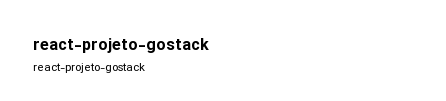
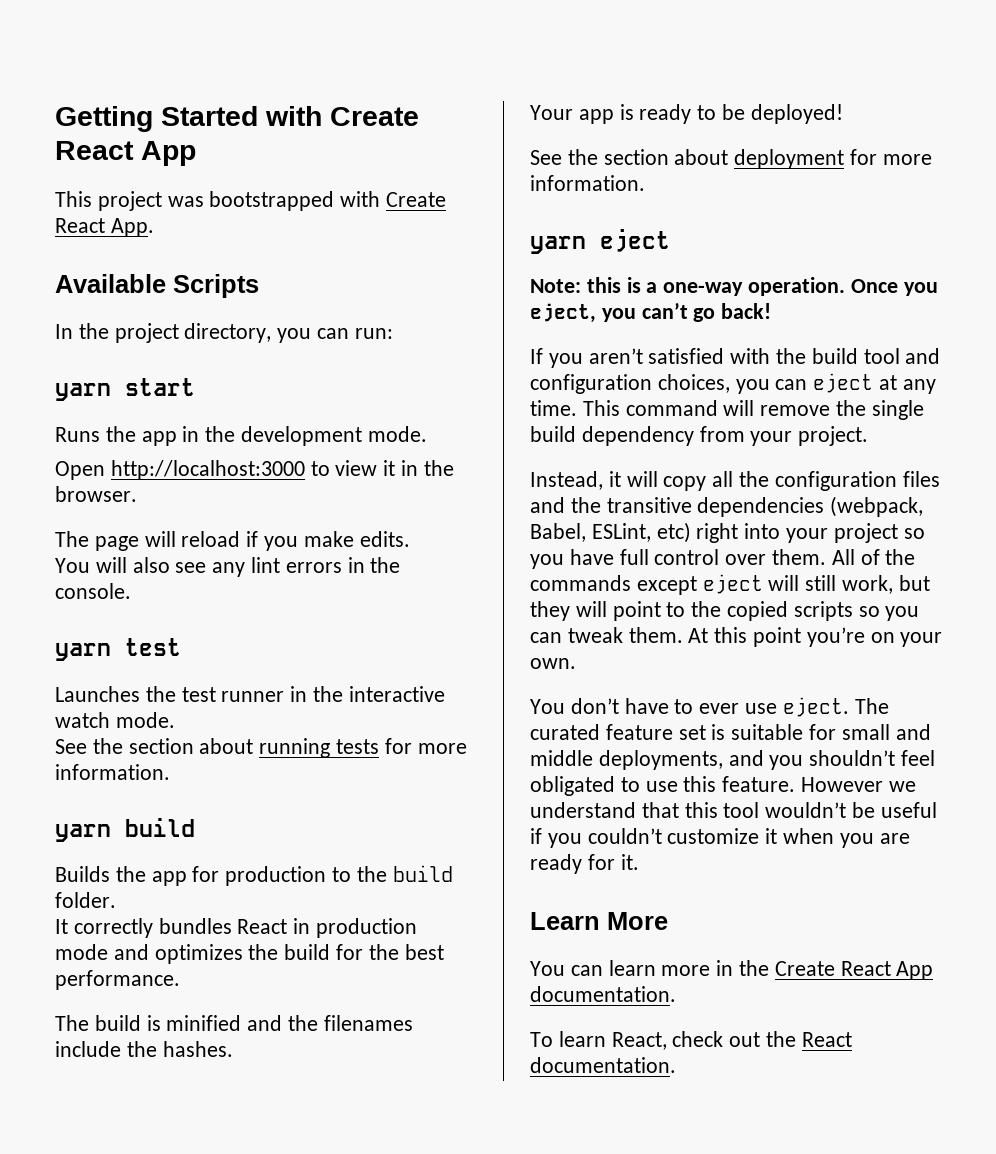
[33,38,209,53] [33,63,145,73] react-projeto-gostack // react-projeto-gostack -> [55,106,419,132] [55,141,196,166] [55,191,447,211] [55,218,154,237] [55,274,259,298] [55,323,393,343] [55,378,195,401] [55,426,427,446] [55,460,454,480] [55,486,137,502] [55,531,410,551] [55,557,401,577] [55,583,131,599] [55,638,181,661] [55,686,445,702] [55,712,175,728] [55,738,467,758] [55,764,170,780] [55,818,195,842] [55,865,453,886] [55,892,116,908] [55,918,418,938] [55,944,444,964] [55,970,180,990] [55,1015,413,1031] [55,1041,233,1057] [530,104,843,124] [530,149,932,169] [530,175,645,191] [530,229,670,254] [530,277,938,296] [530,303,772,323] [530,348,941,368] [530,373,936,394] [530,400,924,420] [530,426,869,446] [530,471,940,491] [530,496,924,517] [530,522,925,543] [530,549,916,569] [530,574,930,595] [530,601,920,621] [530,627,943,647] [530,658,576,669] [530,697,889,717] [530,724,931,740] [530,750,936,770] [530,776,916,796] [530,802,937,818] [530,828,910,848] [530,854,639,874] [530,912,668,930] [530,960,934,980] [530,986,676,1002] [530,1031,852,1050] [530,1057,676,1073] Getting Started with Create React App // This project was bootstrapped with Create React App. // Available Scripts // In the project directory, you can run: // yarn start // Runs the app in the development mode. // Open http://localhost:3000 to view it in the browser. // The page will reload if you make edits. // You will also see any lint errors in the console. // yarn test // Launches the test runner in the interactive watch mode. // See the section about running tests for more information. // yarn build // Builds the app for production to the build folder. // It correctly bundles React in production mode and optimizes the build for the best performance. // The build is minified and the filenames include the hashes. // Your app is ready to be deployed! // See the section about deployment for more information. // yarn eject // Note: this is a one-way operation. Once you eject, you can’t go back! // If you aren’t satisfied with the build tool and configuration choices, you can eject at any time. This command will remove the single build dependency from your project. // Instead, it will copy all the configuration files and the transitive dependencies (webpack, Babel, ESLint, etc) right into your project so you have full control over them. All of the commands except eject will still work, but they will point to the copied scripts so you can tweak them. At this point you’re on your own. // You don’t have to ever use eject. The curated feature set is suitable for small and middle deployments, and you shouldn’t feel obligated to use this feature. However we understand that this tool wouldn’t be useful if you couldn’t customize it when you are ready for it. // Learn More // You can learn more in the Create React App documentation. // To learn React, check out the React documentation.

